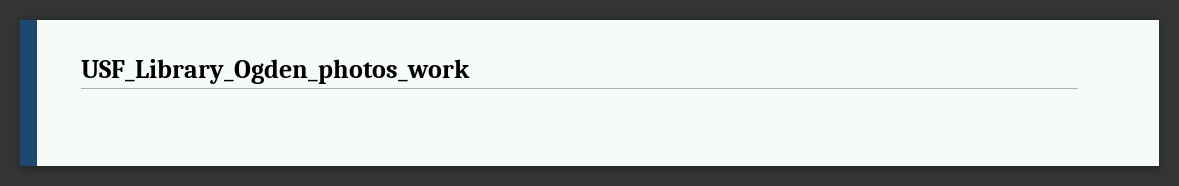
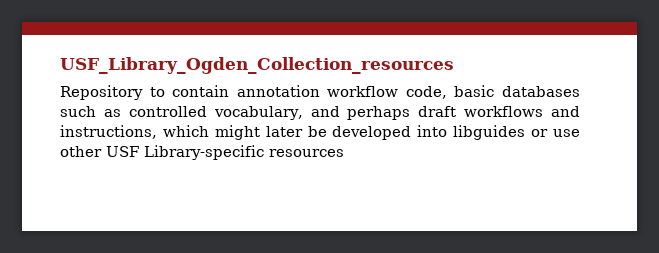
[81,59,470,84] USF_Library_Ogden_photos_work -> [60,57,454,74] [60,85,580,100] [60,106,580,120] [60,125,581,140] [60,145,344,160] USF_Library_Ogden_Collection_resources // Repository to contain annotation workflow code, basic databases such as controlled vocabulary, and perhaps draft workflows and instructions, which might later be developed into libguides or use other USF Library-specific resources

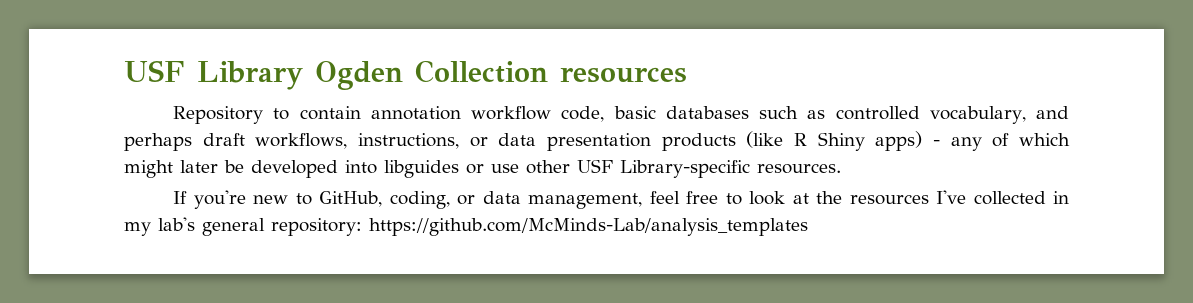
[60,57,454,74] USF_Library_Ogden_Collection_resources -> [124,60,687,90] USF Library Ogden Collection resources
[464,106,580,117] [60,125,157,139] workflows and instructions, -> [255,131,1010,151] workflows, instructions, or data presentation products (like R Shiny apps) - any of
[269,149,344,157] resources -> [757,163,841,174] [173,190,1070,209] [124,217,808,236] resources. // If you're new to GitHub, coding, or data management, feel free to look at the resources I've collected in my lab's general repository: https://github.com/McMinds-Lab/analysis_templates

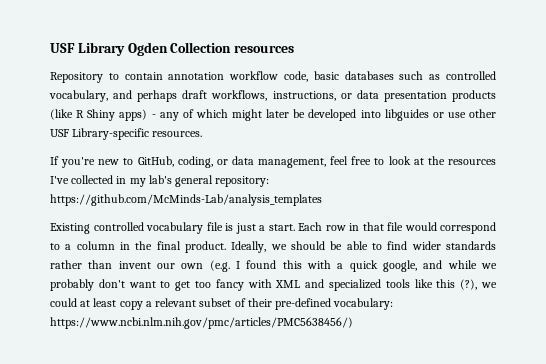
(808, 227) none -> [50,222,496,234] [50,241,496,253] [50,260,497,272] [50,279,498,291] [50,298,394,310] [50,317,353,329] // Existing controlled vocabulary file is just a start. Each row in that file would correspond to a column in the final product. Ideally, we should be able to find wider standards rather than invent our own (e.g. I found this with a quick google, and while we probably don't want to get too fancy with XML and specialized tools like this (?), we could at least copy a relevant subset of their pre-defined vocabulary: https://www.ncbi.nlm.nih.gov/pmc/articles/PMC5638456/)

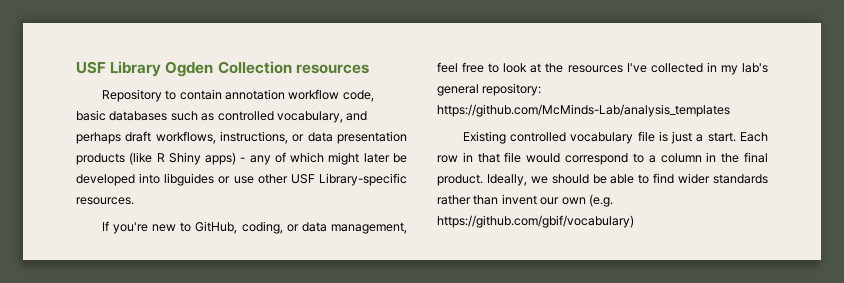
[236,260,497,272] [50,279,498,291] [50,298,394,310] [50,317,353,329] I found this with a quick google, and while we probably don't want to get too fancy with XML and specialized tools like this (?), we could at least copy a relevant subset of their pre-defined vocabulary: https://www.ncbi.nlm.nih.gov/pmc/articles/PMC5638456/) -> [437,215,634,228] https://github.com/gbif/vocabulary)

